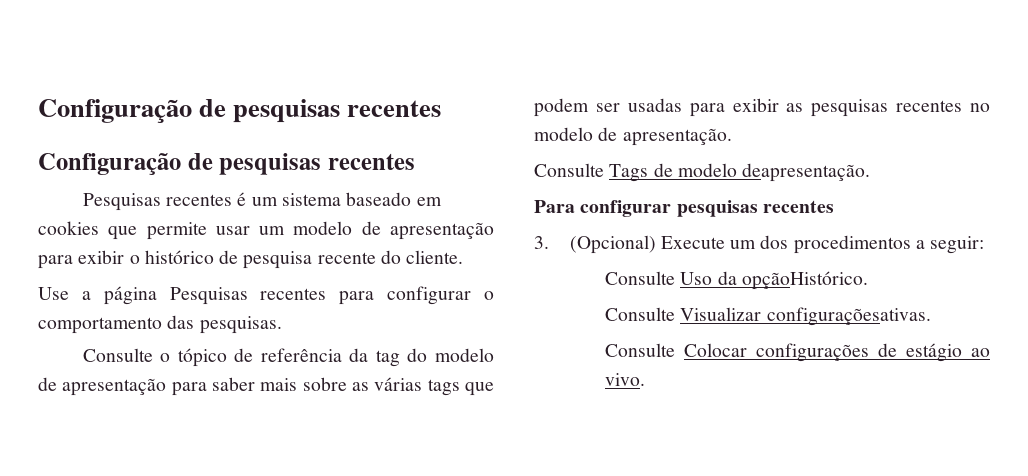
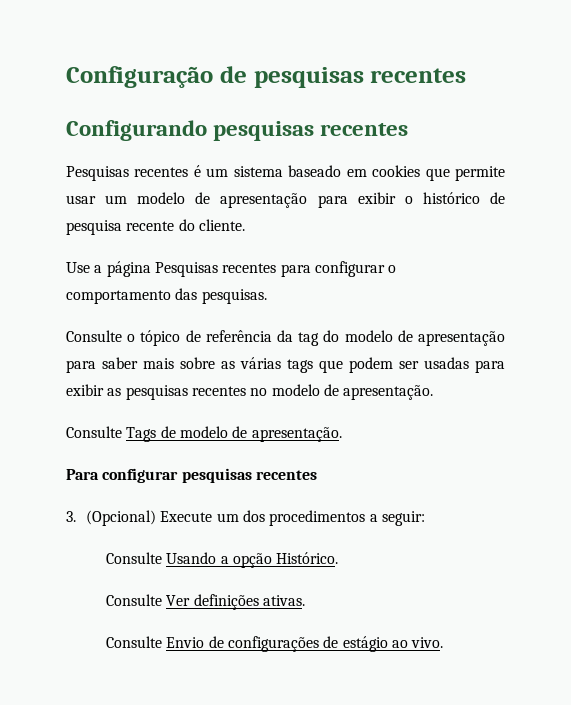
[38,99,442,123] [38,153,213,176] Configuração de pesquisas recentes // Configuração de -> [66,66,467,88] [66,120,207,141] Configuração de pesquisas recentes // Configurando
[742,163,871,182] deapresentação. -> [232,426,342,442] de apresentação.
[680,271,868,290] [605,307,931,326] [605,343,748,357] Uso da opçãoHistórico. // Consulte Visualizar configuraçõesativas. // Consulte Colocar -> [166,552,339,568] [106,594,306,610] [106,636,224,648] Usando a opção Histórico. // Consulte Ver definições ativas. // Consulte Envio de

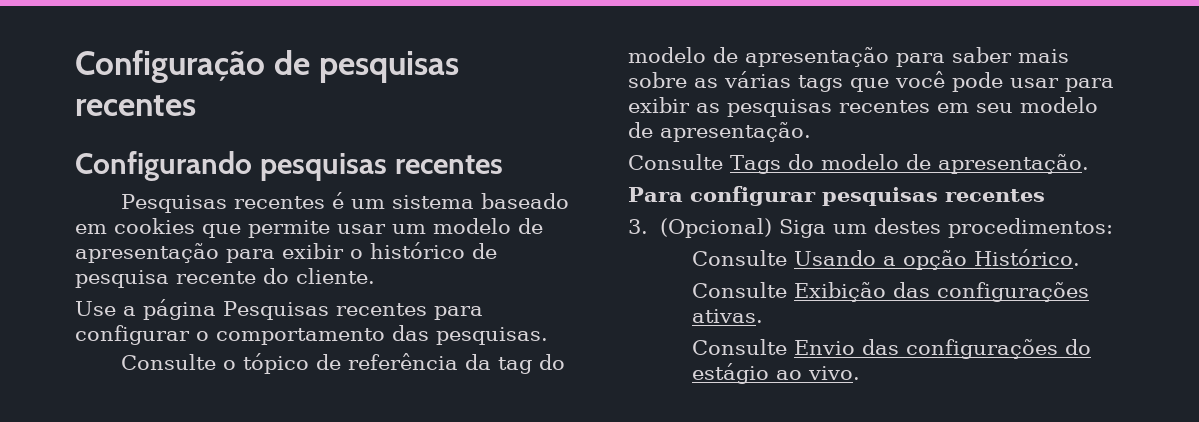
[349,357,469,373] podem ser usadas -> [895,71,1059,92] você pode usar
[250,388,268,396] no -> [937,103,1013,113] em seu
[160,426,176,438] de -> [787,154,814,170] do
[160,510,425,526] Execute um dos procedimentos a seguir: -> [778,218,1113,238] Siga um destes procedimentos:
[166,594,259,610] Ver definições -> [793,282,1089,302] Exibição das configurações
[208,636,339,652] de configurações de -> [861,339,1091,359] das configurações do

